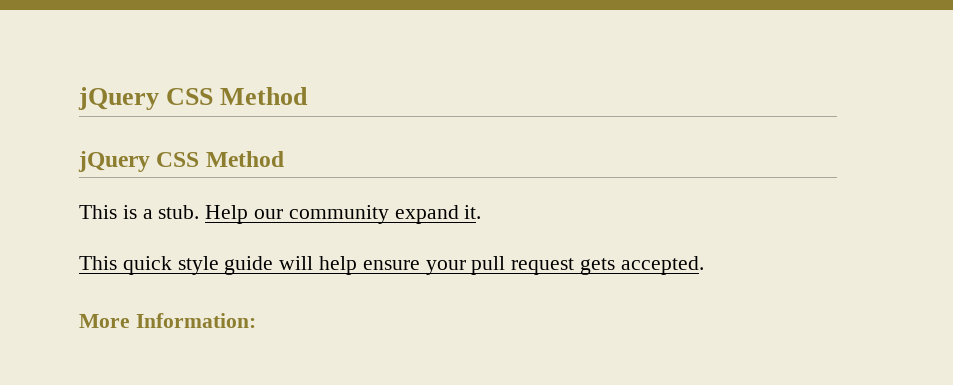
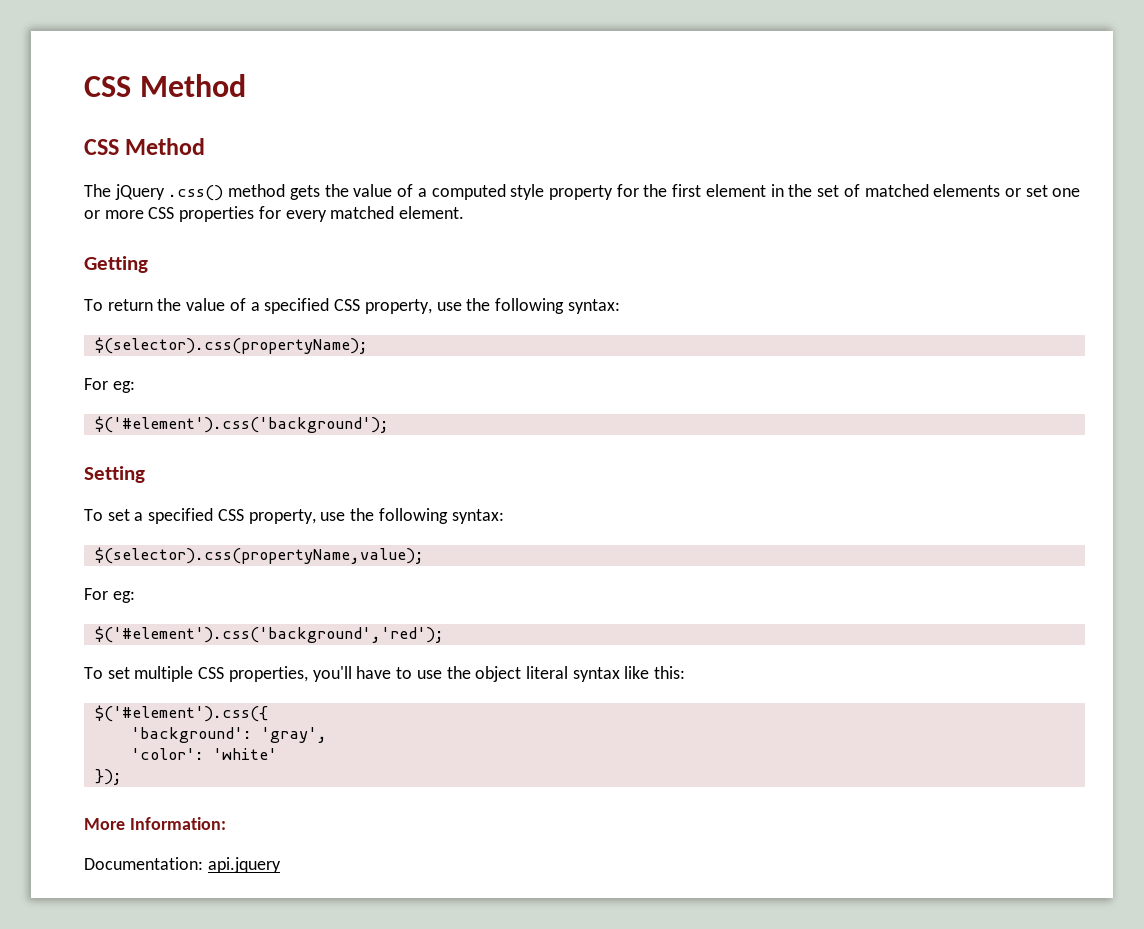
[78,87,309,110] [78,151,284,172] [79,205,482,224] [79,256,704,275] jQuery CSS Method // jQuery CSS Method // This is a stub. Help our community expand it. // This quick style guide will help ensure your pull request gets accepted. -> [84,74,246,97] [84,138,206,155] [84,184,1081,201] [84,206,465,222] [84,256,148,273] [84,298,620,314] [94,337,368,354] [84,378,135,393] [94,416,389,433] [84,466,145,483] [84,508,504,524] [94,547,424,564] [84,588,135,603] [94,626,444,643] [84,666,686,682] [94,705,268,722] [130,727,327,743] [130,748,277,760] [94,769,122,785] CSS Method // CSS Method // The jQuery .css() method gets the value of a computed style property for the first element in the set of matched elements or set one or more CSS properties for every matched element. // Getting // To return the value of a specified CSS property, use the following syntax: // $(selector).css(propertyName); // For eg: // $('#element').css('background'); // Setting // To set a specified CSS property, use the following syntax: // $(selector).css(propertyName,value); // For eg: // $('#element').css('background','red'); // To set multiple CSS properties, you'll have to use the object literal syntax like this: // $('#element').css({ // 'background': 'gray', // 'color': 'white' // });
(256, 320) none -> [84,857,281,873] // Documentation: api.jquery

